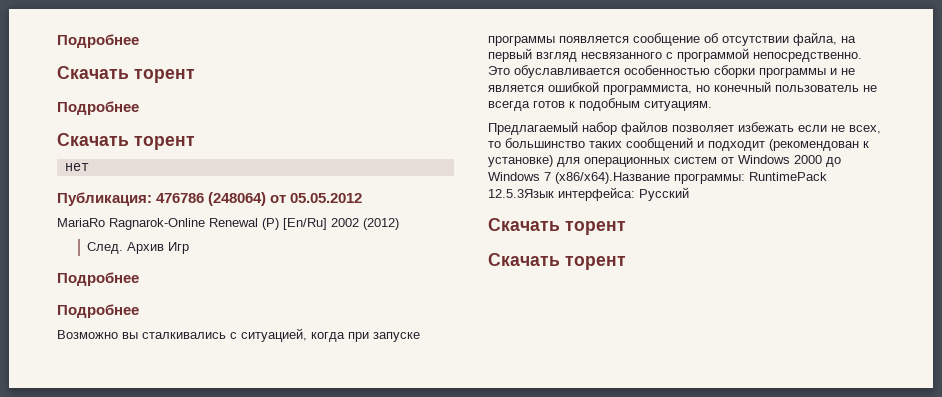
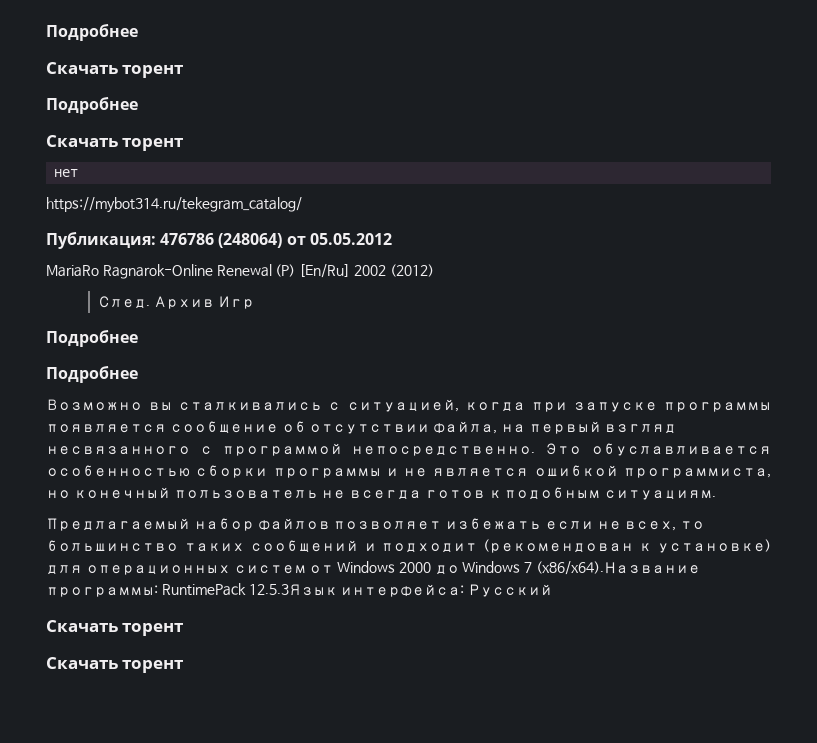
(89, 167) none -> [46,197,302,213] // https://mybot314.ru/tekegram_catalog/

